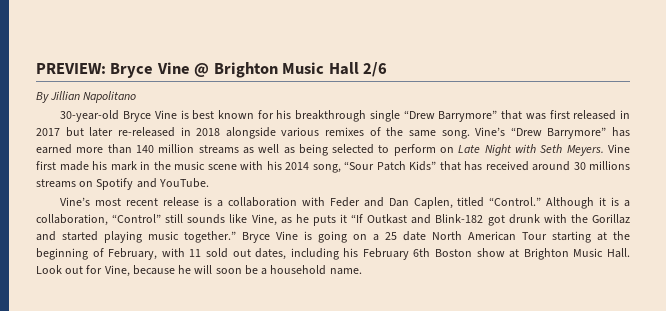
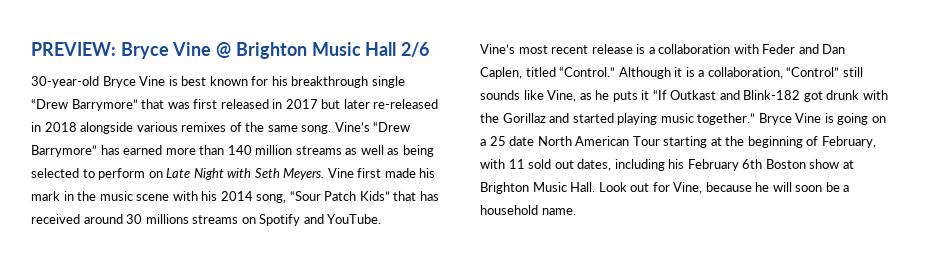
[36,91,137,103] // By Jillian Napolitano -> (430, 49) none

